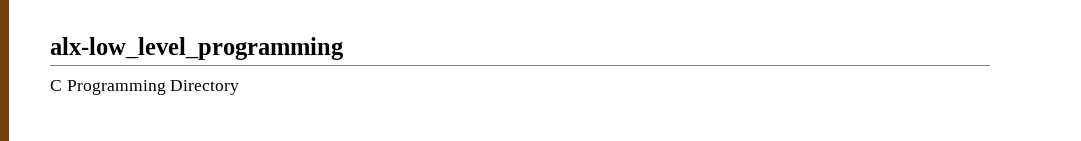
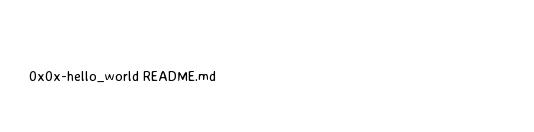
[50,37,344,60] [50,80,240,95] alx-low_level_programming // C Programming Directory -> [29,71,216,83] 0x0x-hello_world README.md

